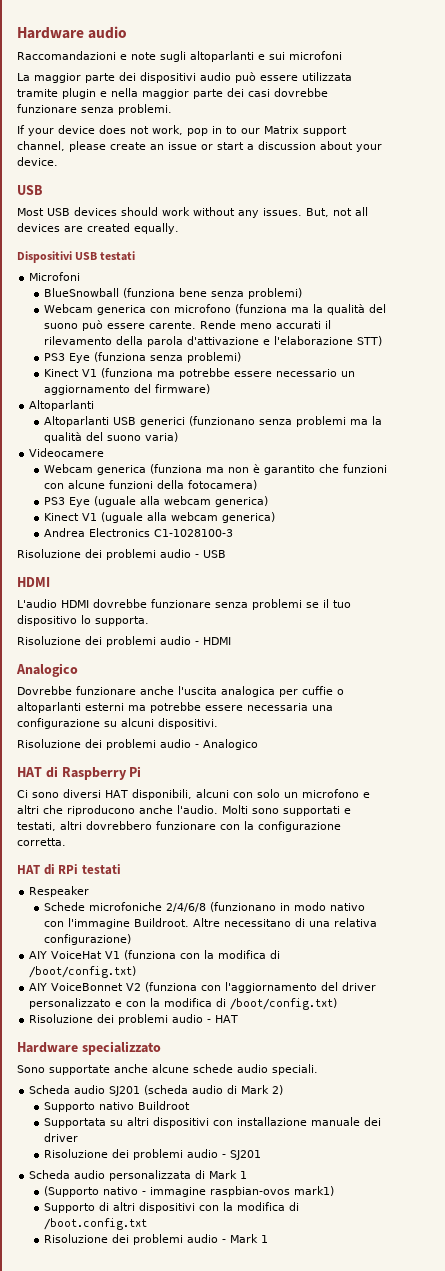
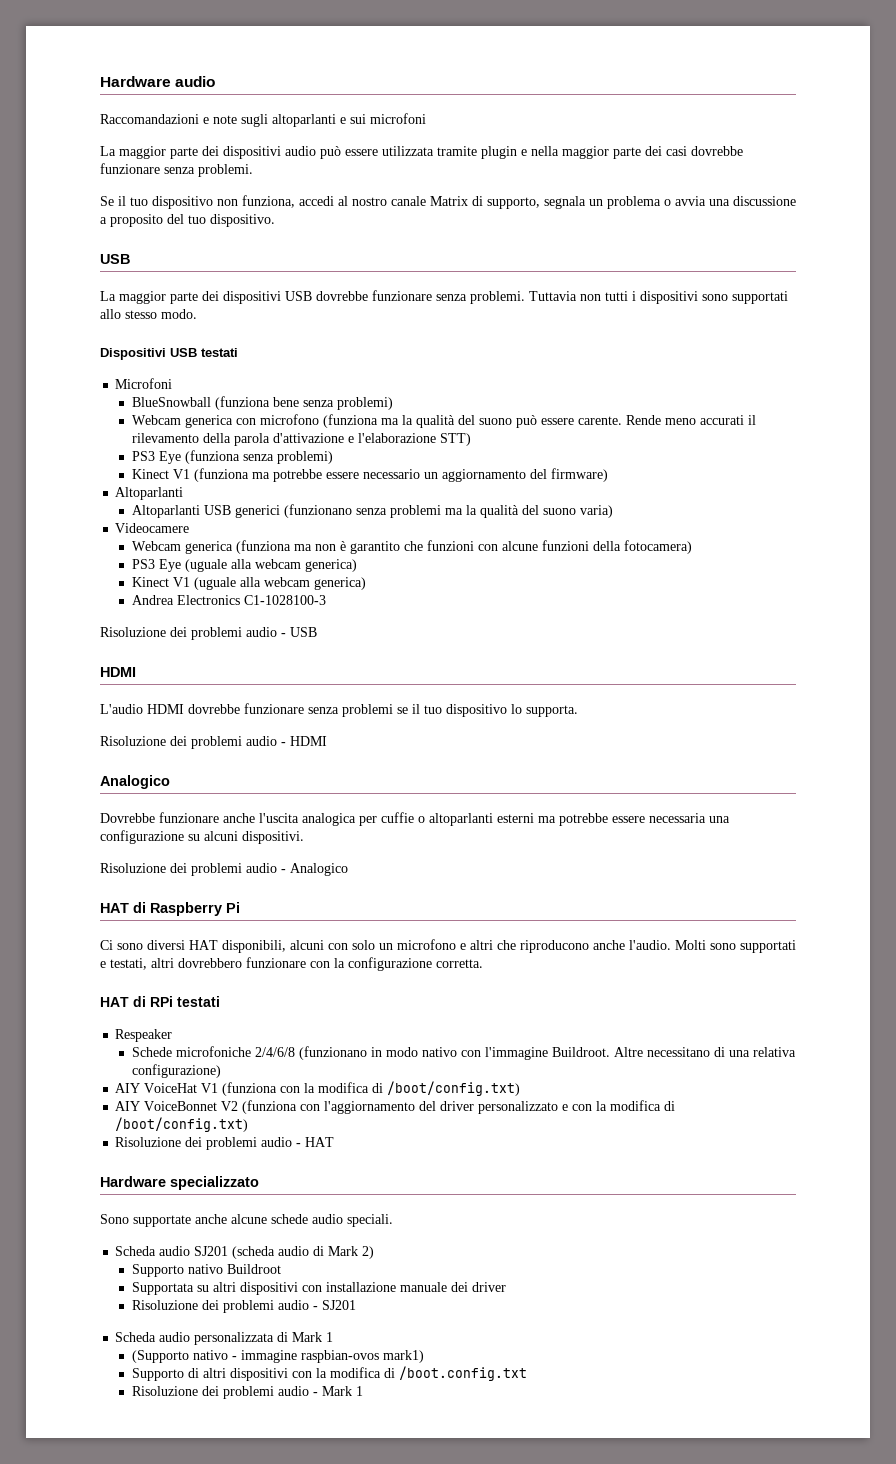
[17,125,347,136] [17,141,382,152] [17,157,58,166] [17,185,42,195] [17,207,368,218] [17,223,179,234] If your device does not work, pop in to our Matrix support channel, please create an issue or start a discussion about your device. // USB // Most USB devices should work without any issues. But, not all devices are created equally. -> [100,195,796,209] [100,214,275,227] [100,254,130,264] [100,290,788,304] [100,309,197,319] Se il tuo dispositivo non funziona, accedi al nostro canale Matrix di supporto, segnala un problema o avvia una discussione a proposito del tuo dispositivo. // USB // La maggior parte dei dispositivi USB dovrebbe funzionare senza problemi. Tuttavia non tutti i dispositivi sono supportati allo stesso modo.

